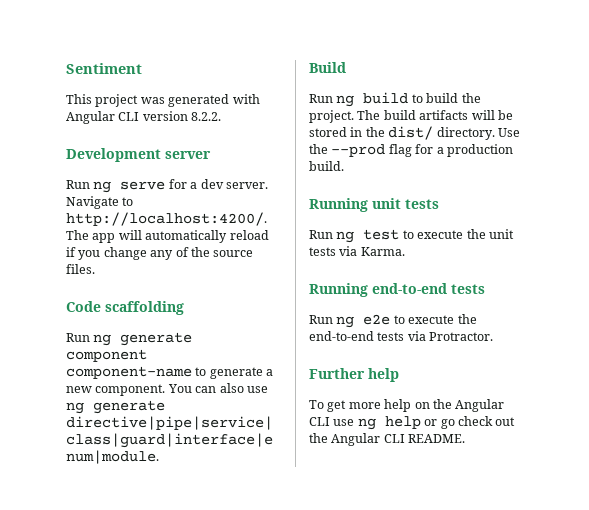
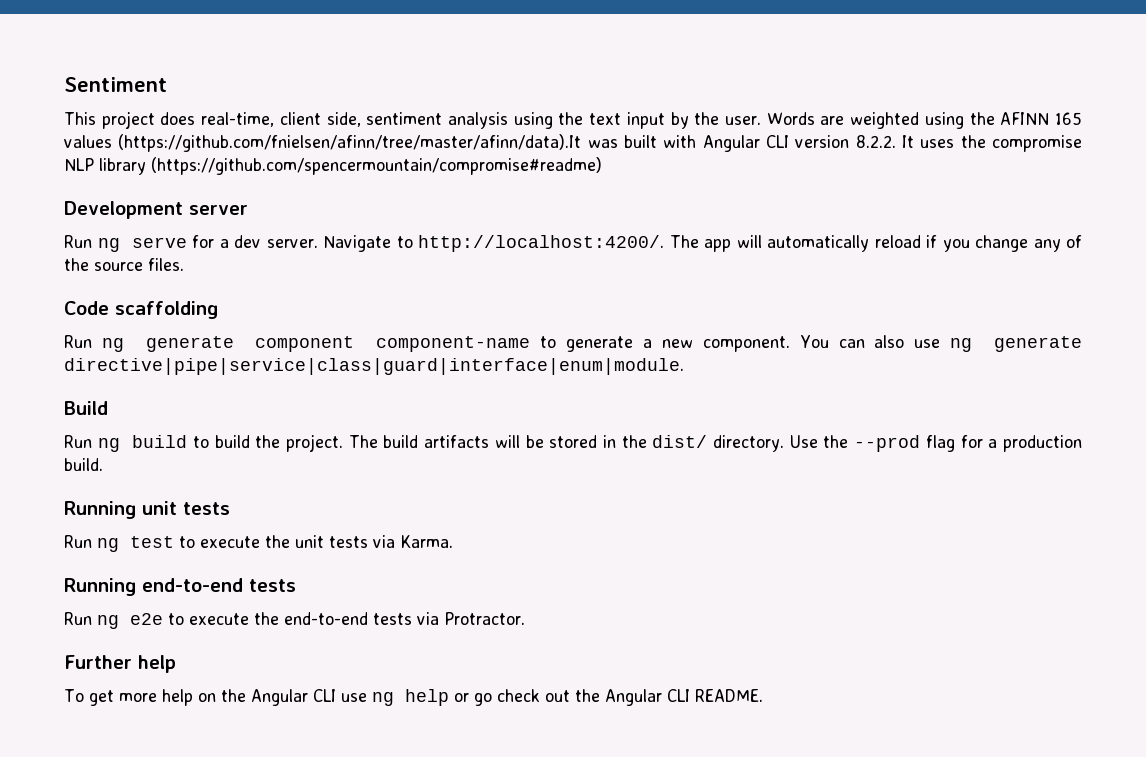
[140,94,230,107] was generated -> [160,112,1082,129] [64,134,657,152] does real-time, client side, sentiment analysis using the text input by the user. Words are weighted using the AFINN 165 values (https://github.com/fnielsen/afinn/tree/master/afinn/data).It was built
(222, 116) none -> [901,135,1082,152] [64,157,602,175] It uses the compromise NLP library (https://github.com/spencermountain/compromise#readme)

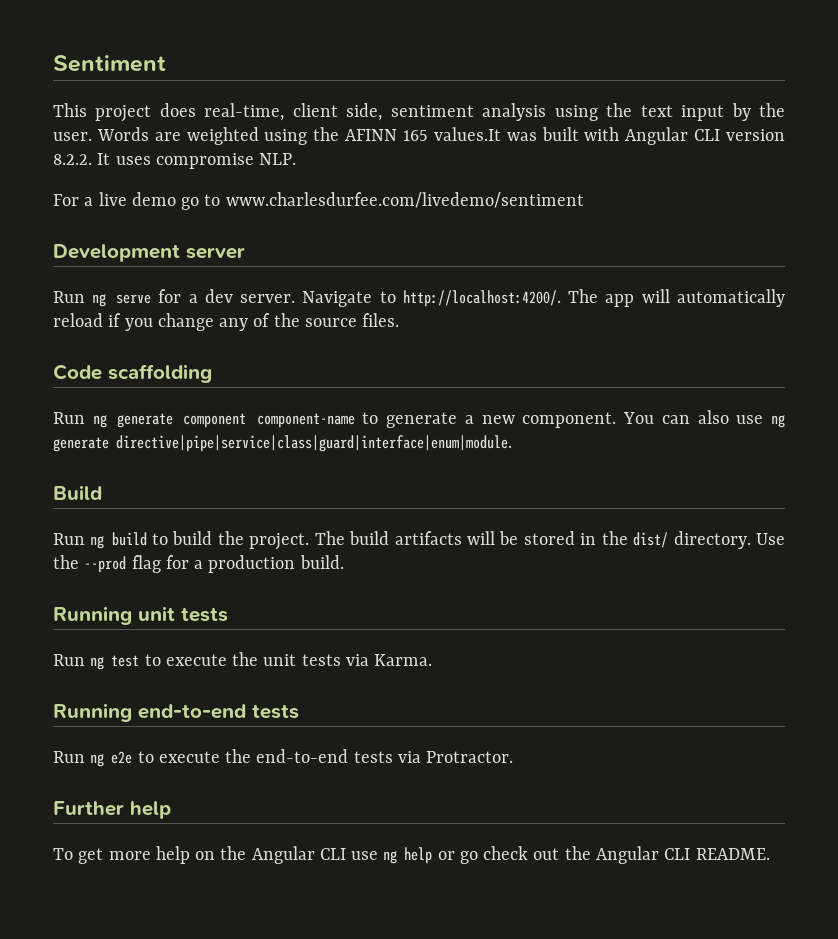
[64,134,582,152] values (https://github.com/fnielsen/afinn/tree/master/afinn/data).It -> [433,127,501,141] values.It
[960,135,1082,152] [64,157,602,175] the compromise NLP library (https://github.com/spencermountain/compromise#readme) -> [155,153,297,169] [53,192,584,210] compromise NLP. // For a live demo go to www.charlesdurfee.com/livedemo/sentiment

